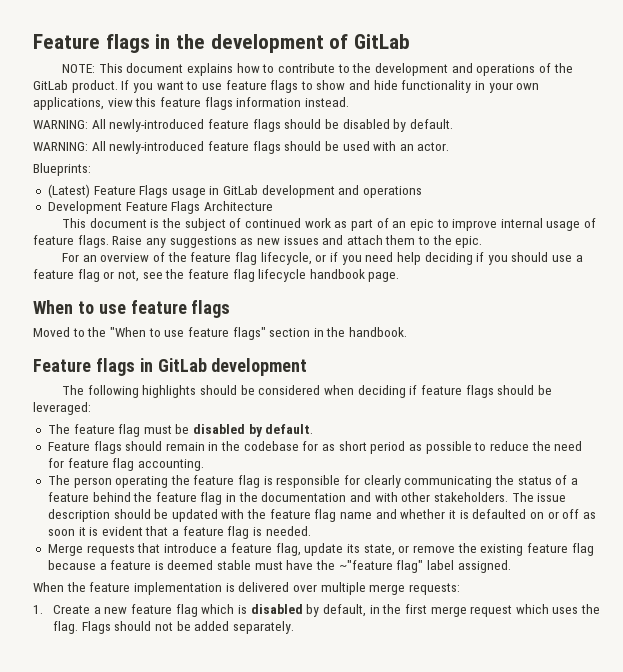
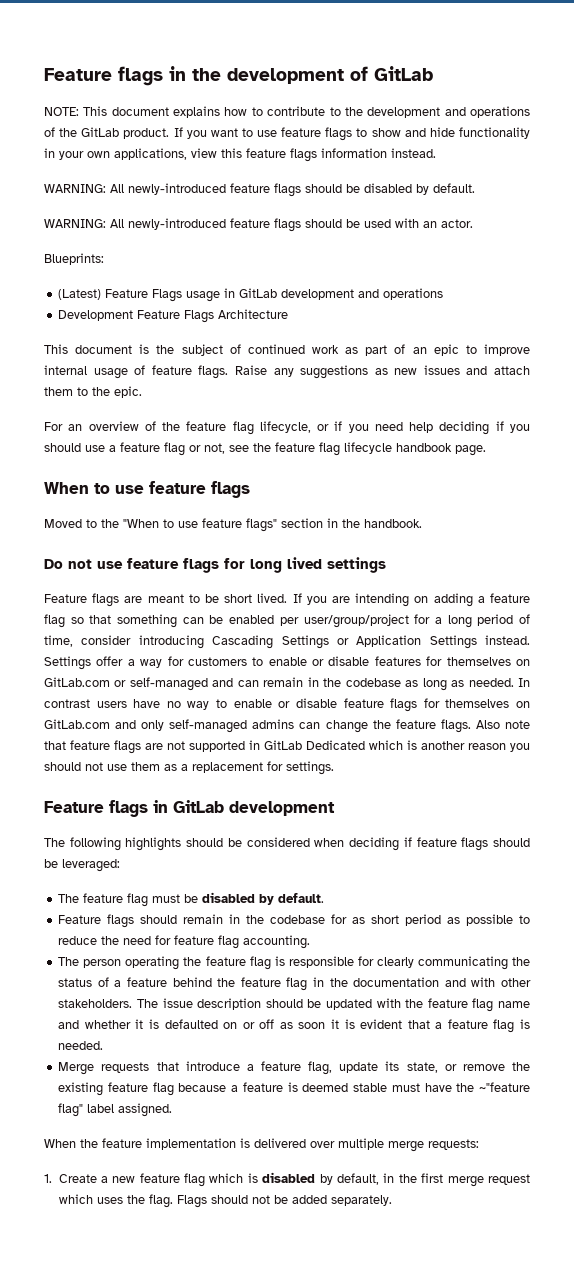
(408, 332) none -> [44,557,386,573] [44,593,530,607] [44,614,530,628] [44,635,530,649] [44,656,530,670] [44,677,530,691] [44,698,531,712] [44,719,530,733] [44,740,530,754] [44,761,334,775] // Do not use feature flags for long lived settings // Feature flags are meant to be short lived. If you are intending on adding a feature flag so that something can be enabled per user/group/project for a long period of time, consider introducing Cascading Settings or Application Settings instead. Settings offer a way for customers to enable or disable features for themselves on GitLab.com or self-managed and can remain in the codebase as long as needed. In contrast users have no way to enable or disable feature flags for themselves on GitLab.com and only self-managed admins can change the feature flags. Also note that feature flags are not supported in GitLab Dedicated which is another reason you should not use them as a replacement for settings.

